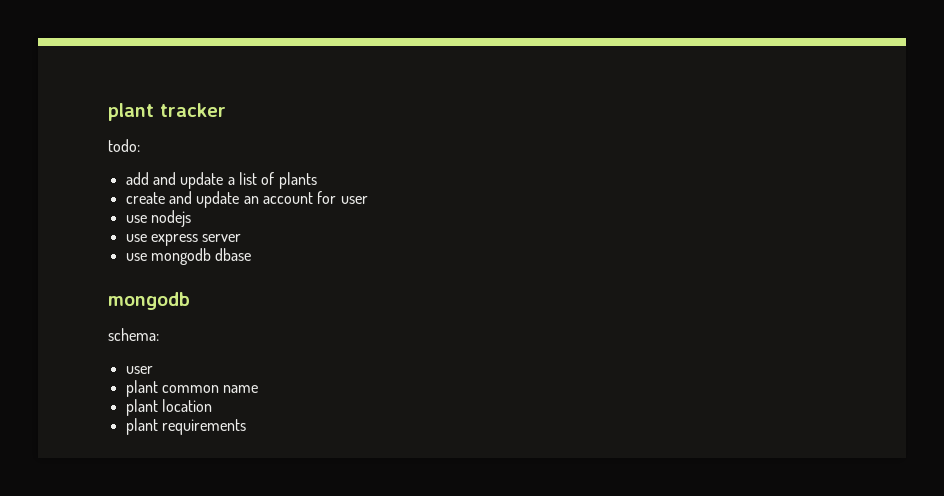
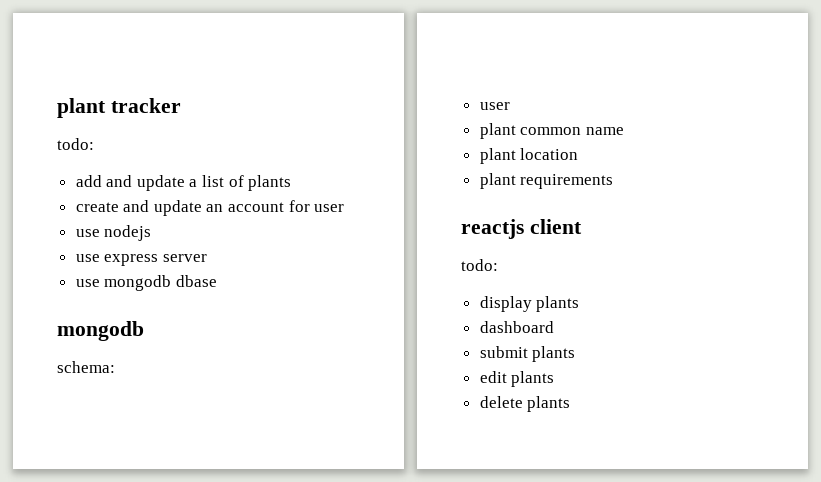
(246, 427) none -> [461,219,582,239] [461,259,498,271] [479,296,580,312] [479,321,554,333] [479,346,576,362] [479,371,555,387] [479,396,571,412] // reactjs client // todo: // display plants // dashboard // submit plants // edit plants // delete plants

